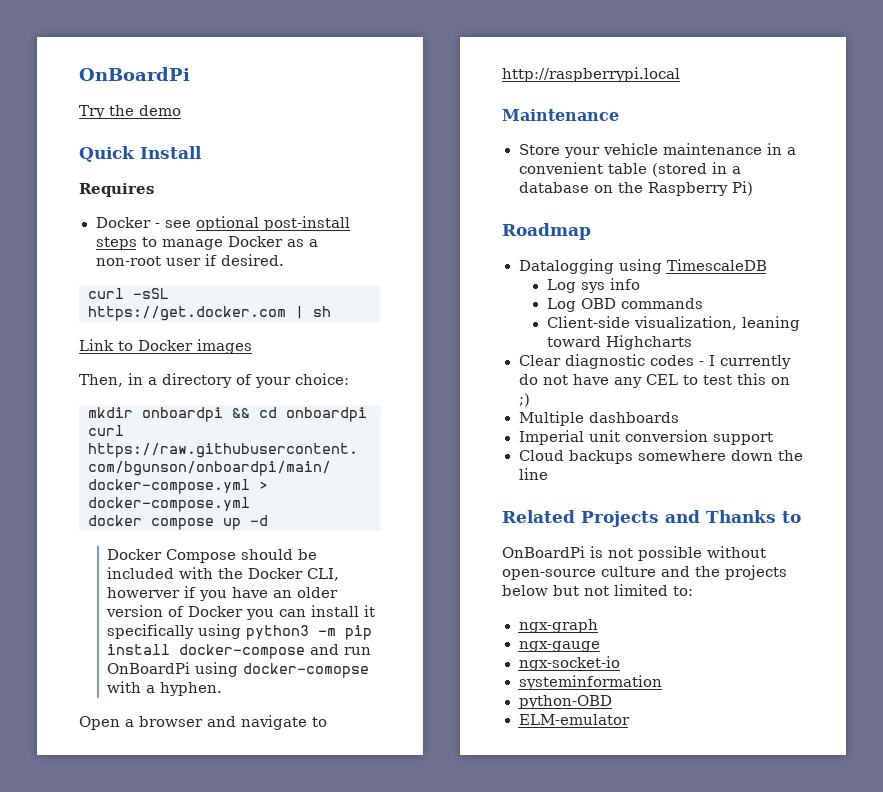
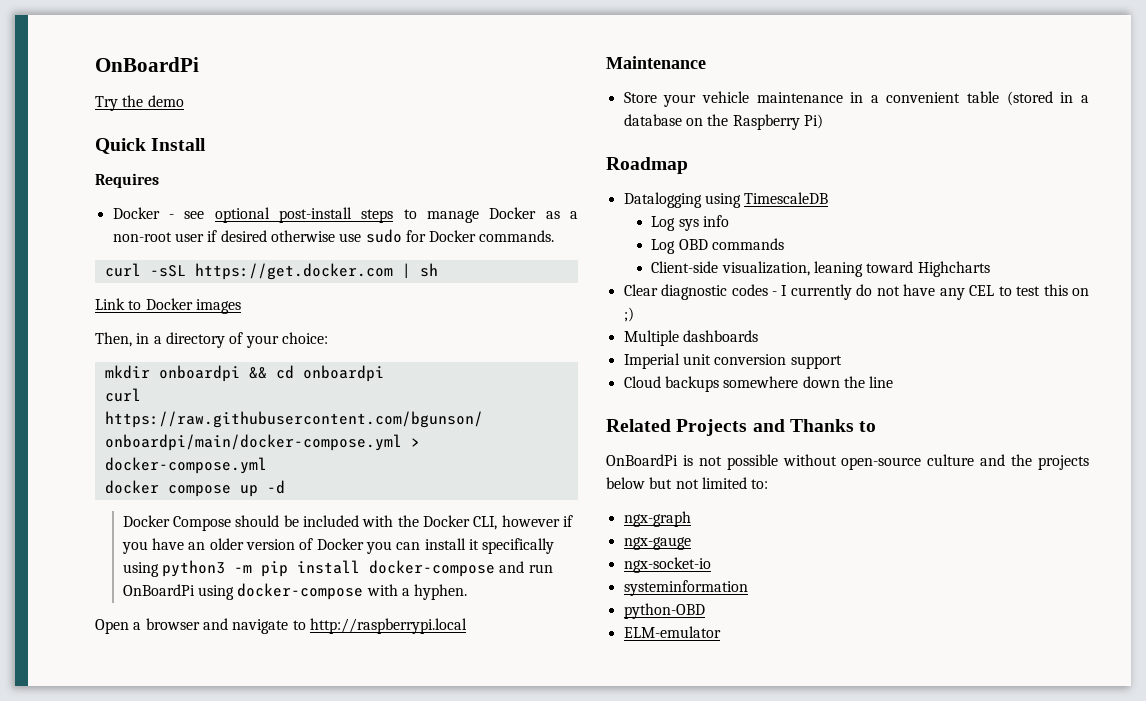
[220,254,284,266] desired. -> [220,229,555,243] desired otherwise use sudo for Docker commands.
[107,587,181,598] howerver -> [501,515,560,527] however
[243,663,370,678] docker-comopse -> [237,583,364,600] docker-compose

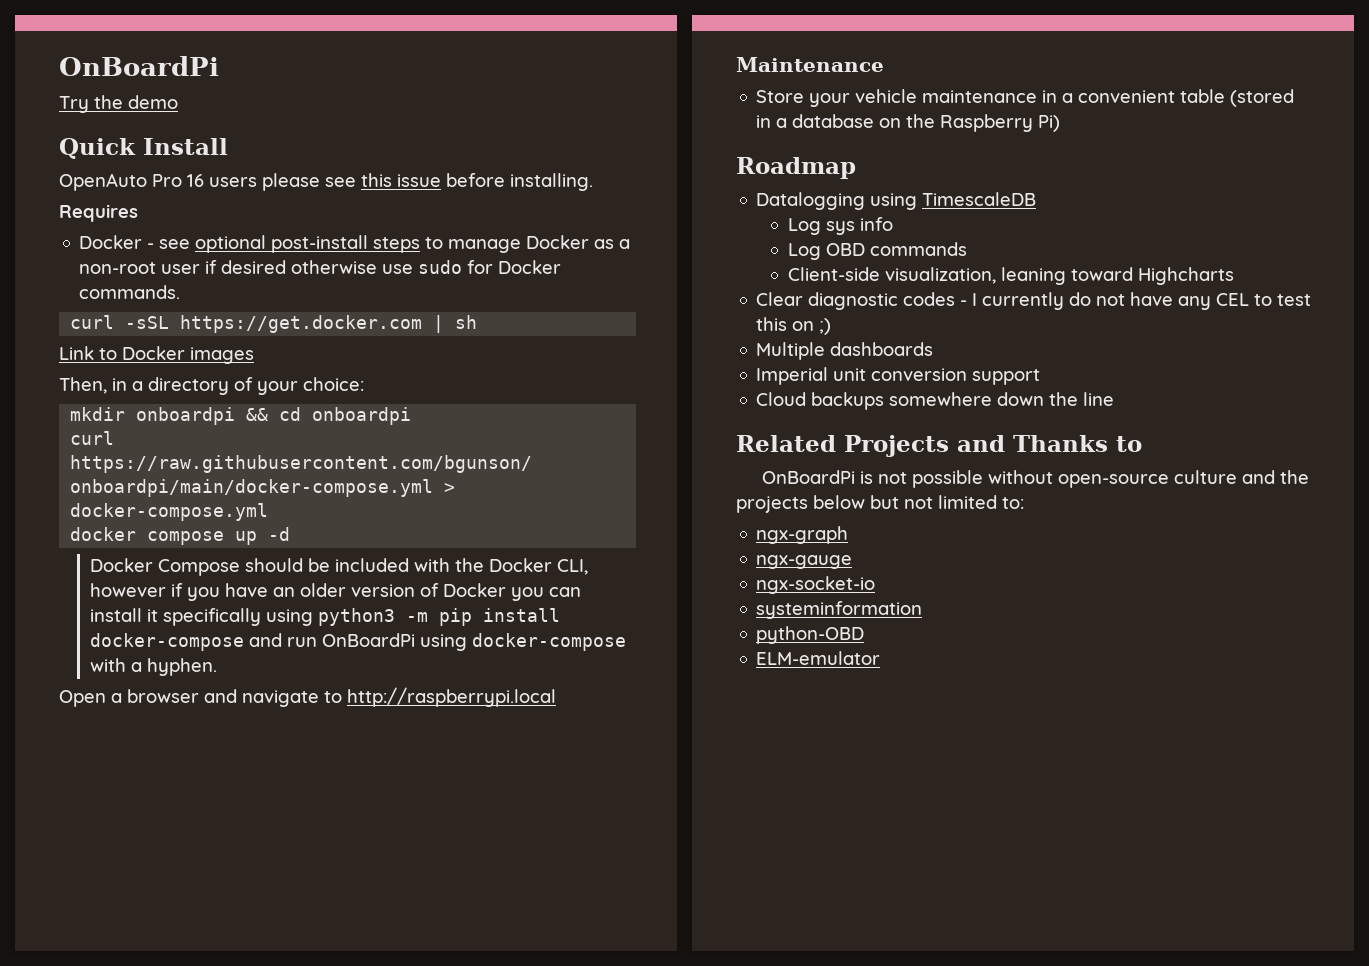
(207, 144) none -> [59,173,593,191] // OpenAuto Pro 16 users please see this issue before installing.

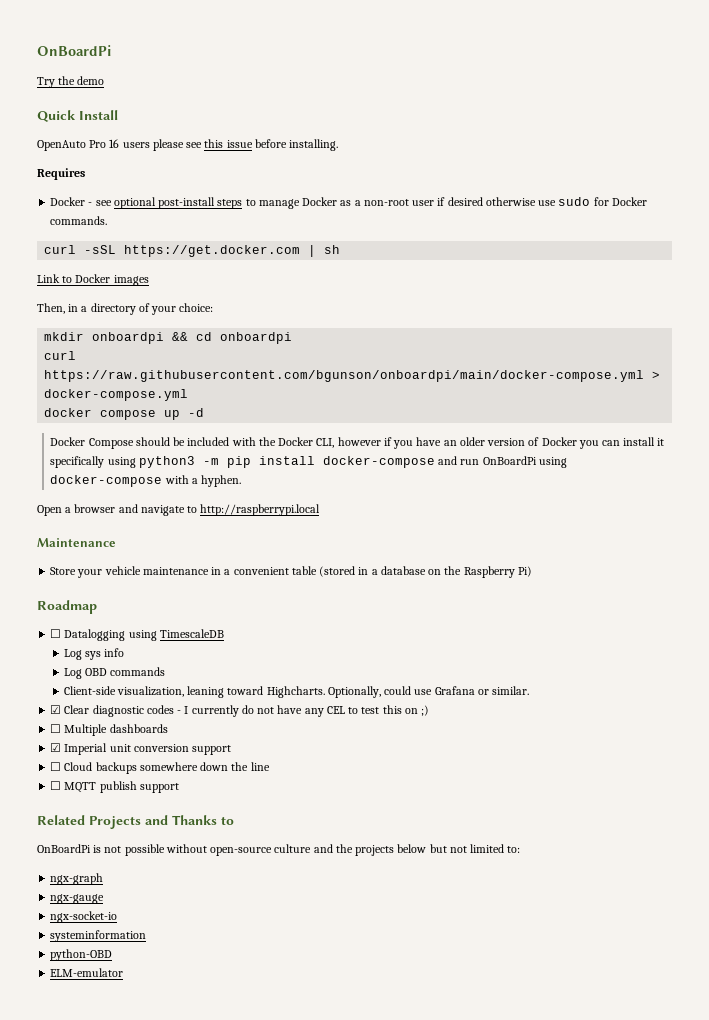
(856, 168) none -> [50,629,62,638] ☐
[1137,267,1234,285] Highcharts // -> [266,686,530,698] [50,705,62,714] Highcharts. Optionally, could use Grafana or similar. // ☑
(832, 326) none -> [50,724,62,733] ☐
(934, 349) none -> [50,743,62,752] ☑
(1041, 377) none -> [50,762,62,771] ☐
(1115, 399) none -> [50,781,179,793] // ☐ MQTT publish support

